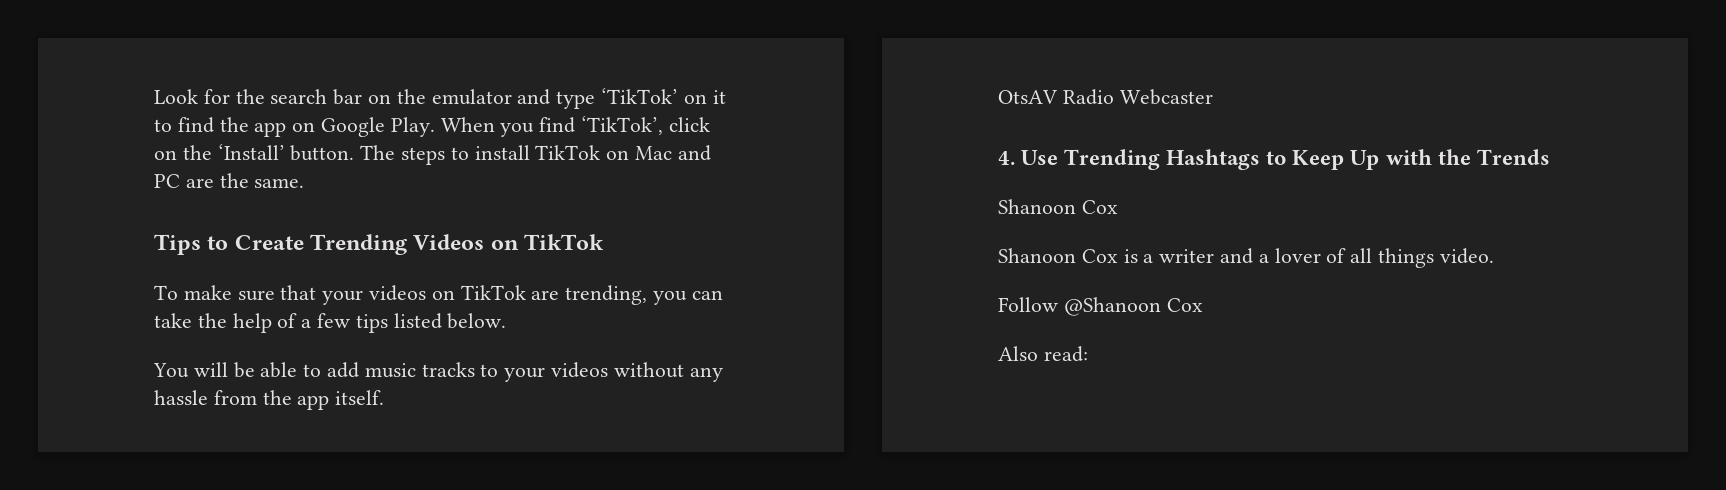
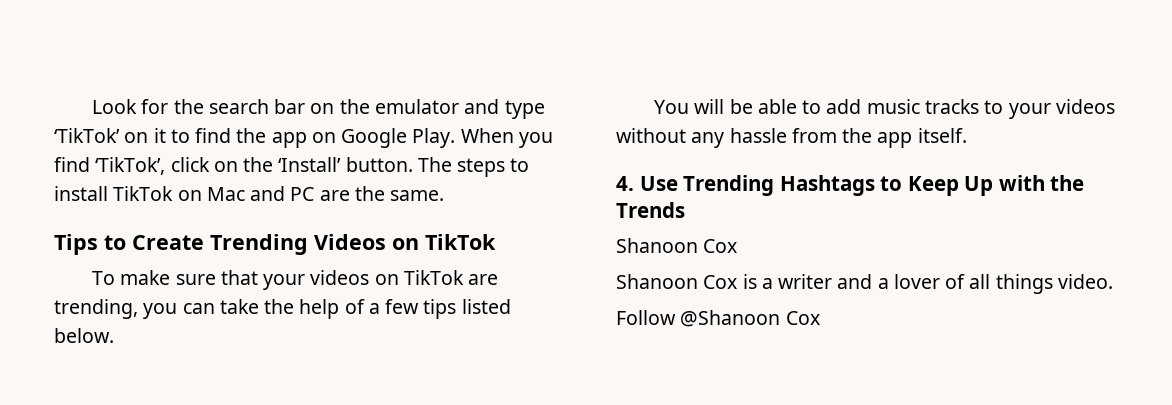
[998,89,1213,105] // OtsAV Radio Webcaster -> (967, 135) none
[998,346,1088,362] // Also read: -> (820, 318) none

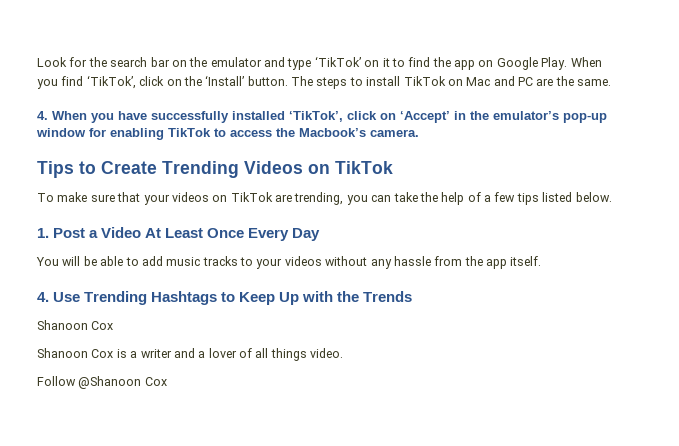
(445, 195) none -> [37,111,607,123] [36,128,419,140] // 4. When you have successfully installed ‘TikTok’, click on ‘Accept’ in the emulator’s pop-up window for enabling TikTok to access the Macbook’s camera.
(114, 335) none -> [37,227,321,241] // 1. Post a Video At Least Once Every Day

